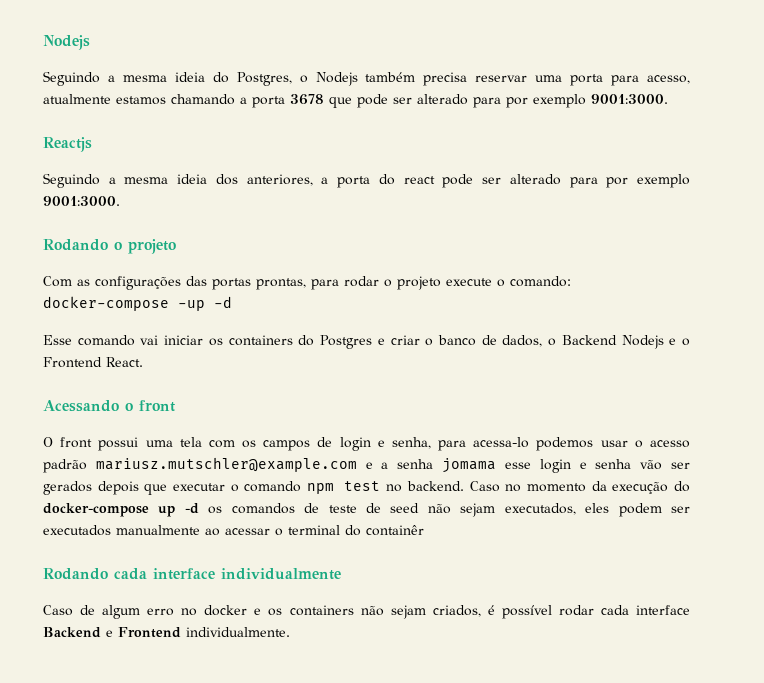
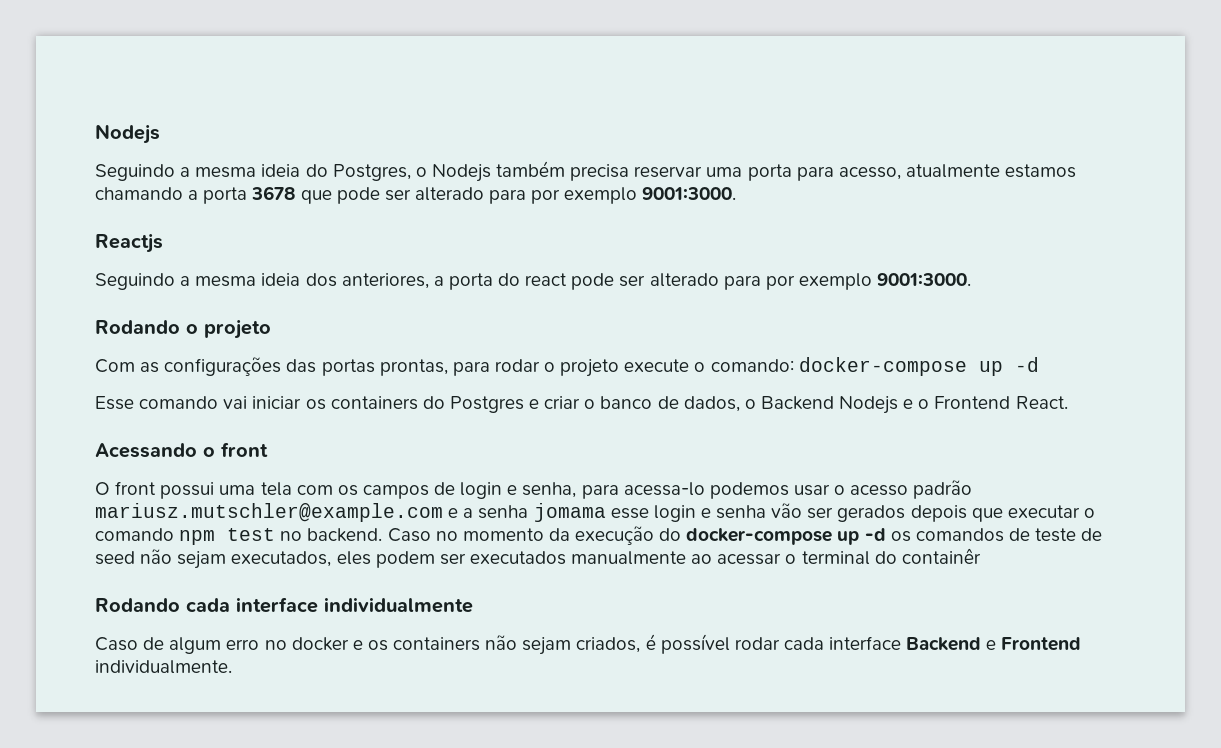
[178,300,205,311] -up -> [978,361,1003,376] up

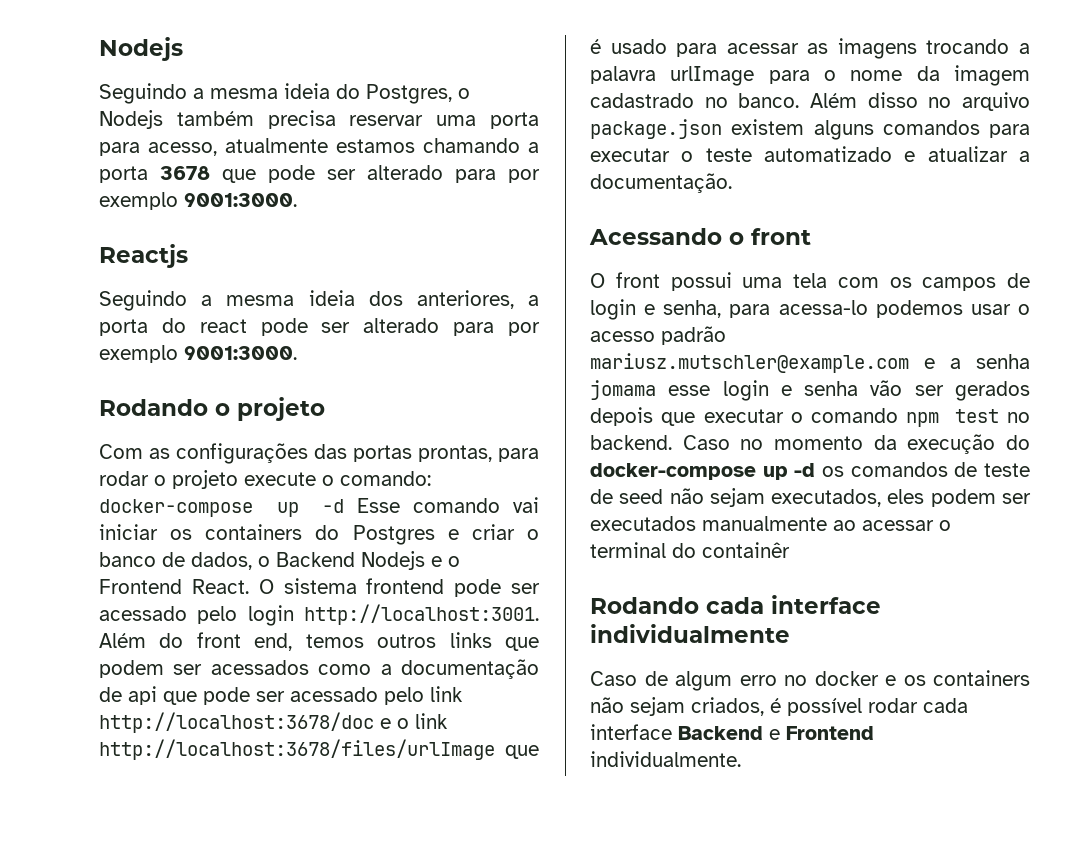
(1039, 364) // -> (345, 506) none
(1068, 402) none -> [258,578,540,597] [99,604,539,626] [99,632,539,651] [99,659,539,679] [99,686,463,705] [99,712,448,733] [99,739,539,760] [590,38,1030,59] [590,65,1030,86] [590,92,1030,111] [590,119,1030,140] [590,146,1030,162] [590,173,732,193] O sistema frontend pode ser acessado pelo login http://localhost:3001. Além do front end, temos outros links que podem ser acessados como a documentação de api que pode ser acessado pelo link http://localhost:3678/doc e o link http://localhost:3678/files/urlImage que é usado para acessar as imagens trocando a palavra urlImage para o nome da imagem cadastrado no banco. Além disso no arquivo package.json existem alguns comandos para executar o teste automatizado e atualizar a documentação.

